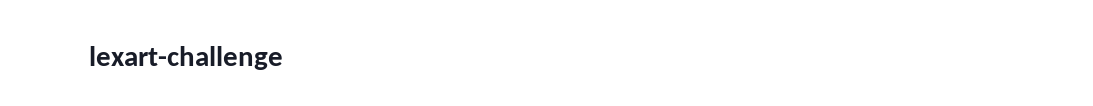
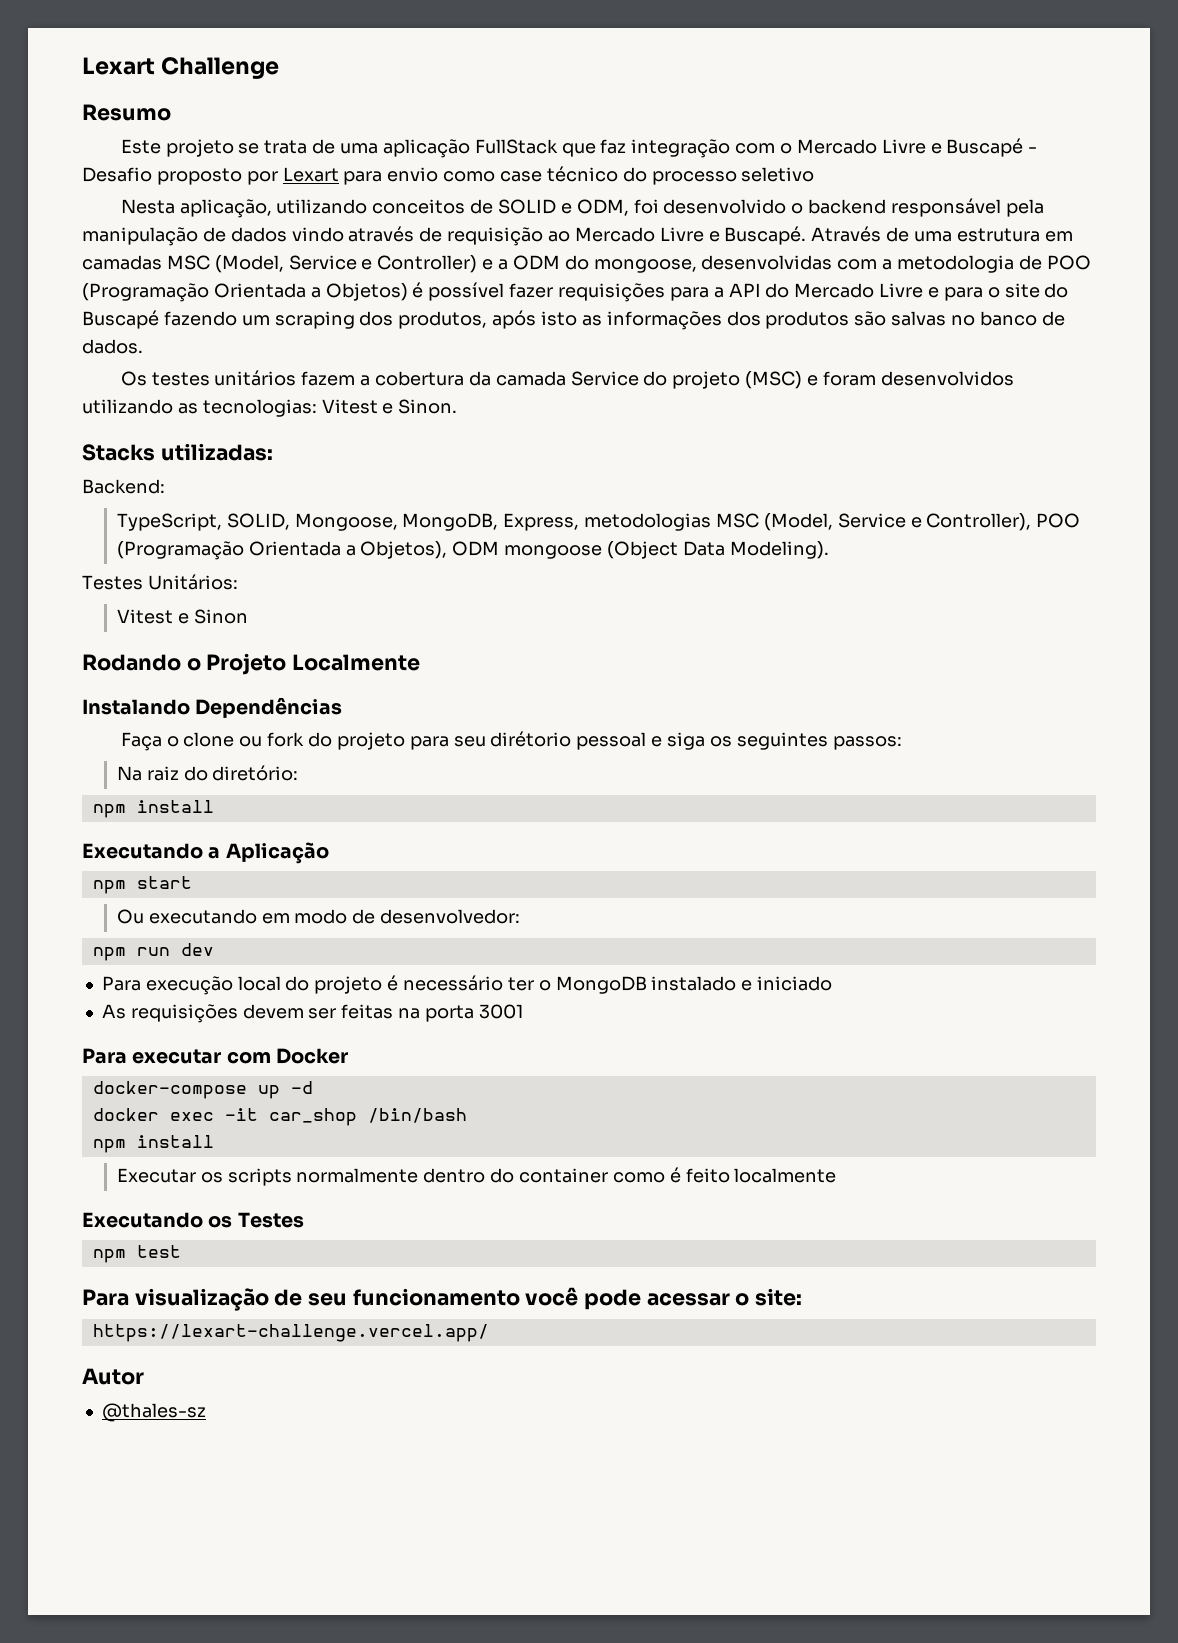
[89,46,283,70] lexart-challenge -> [82,57,280,79] [82,104,171,121] [120,138,1038,158] [82,166,815,185] [120,198,1044,218] [82,226,1073,246] [82,255,1091,273] [82,282,1069,302] [82,310,1065,330] [82,339,143,354] [120,370,1014,389] [82,399,458,417] [82,443,273,461] [82,479,165,494] [116,513,1081,531] [116,541,829,560] [82,574,238,590] [116,609,248,624] [82,653,421,675] [82,698,343,718] [120,731,902,751] [116,765,299,781] [92,800,214,818] [82,842,329,864] [92,876,192,894] [116,909,521,924] [92,943,214,961] [101,975,833,995] [101,1004,524,1023] [82,1048,348,1064] [92,1081,313,1099] [92,1108,467,1126] [92,1135,214,1153] [116,1167,837,1186] [82,1212,304,1228] [92,1245,181,1263] [82,1287,803,1311] [92,1324,489,1342] [82,1368,144,1385] [101,1403,206,1422] Lexart Challenge // Resumo // Este projeto se trata de uma aplicação FullStack que faz integração com o Mercado Livre e Buscapé - Desafio proposto por Lexart para envio como case técnico do processo seletivo // Nesta aplicação, utilizando conceitos de SOLID e ODM, foi desenvolvido o backend responsável pela manipulação de dados vindo através de requisição ao Mercado Livre e Buscapé. Através de uma estrutura em camadas MSC (Model, Service e Controller) e a ODM do mongoose, desenvolvidas com a metodologia de POO (Programação Orientada a Objetos) é possível fazer requisições para a API do Mercado Livre e para o site do Buscapé fazendo um scraping dos produtos, após isto as informações dos produtos são salvas no banco de dados. // Os testes unitários fazem a cobertura da camada Service do projeto (MSC) e foram desenvolvidos utilizando as tecnologias: Vitest e Sinon. // Stacks utilizadas: // Backend: // TypeScript, SOLID, Mongoose, MongoDB, Express, metodologias MSC (Model, Service e Controller), POO (Programação Orientada a Objetos), ODM mongoose (Object Data Modeling). // Testes Unitários: // Vitest e Sinon // Rodando o Projeto Localmente // Instalando Dependências // Faça o clone ou fork do projeto para seu dirétorio pessoal e siga os seguintes passos: // Na raiz do diretório: // npm install // Executando a Aplicação // npm start // Ou executando em modo de desenvolvedor: // npm run dev // Para execução local do projeto é necessário ter o MongoDB instalado e iniciado // As requisições devem ser feitas na porta 3001 // Para executar com Docker // docker-compose up -d // docker exec -it car_shop /bin/bash // npm install // Executar os scripts normalmente dentro do container como é feito localmente // Executando os Testes // npm test // Para visualização de seu funcionamento você pode acessar o site: // https://lexart-challenge.vercel.app/ // Autor // @thales-sz

